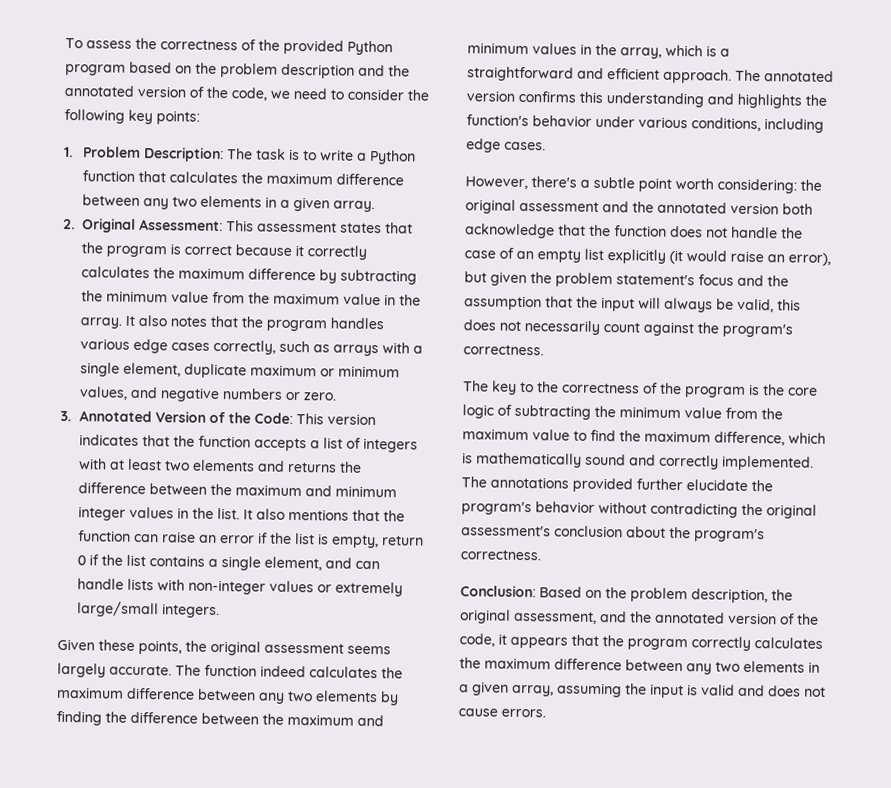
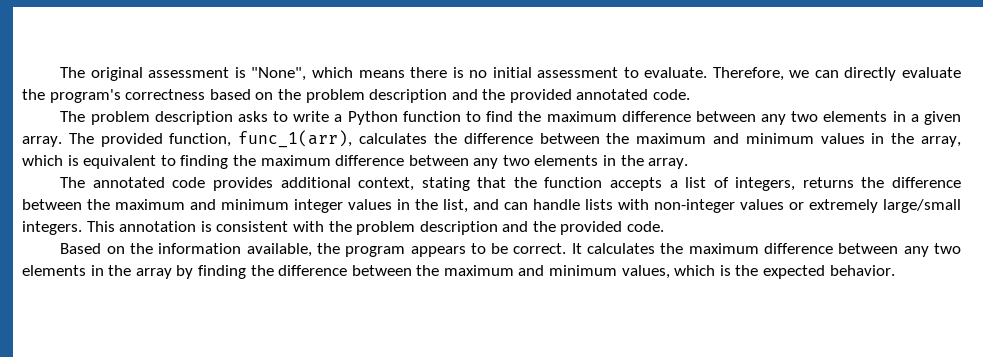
[65,37,393,56] [65,63,126,76] To assess the correctness of the provided Python program -> [60,67,962,81] [22,89,206,103] The original assessment is "None", which means there is no initial assessment to evaluate. Therefore, we can directly evaluate the program's correctness
[64,84,429,101] [64,108,200,125] [64,146,301,163] annotated version of the code, we need to consider the following key points: // 1. Problem Description: The task is -> [509,89,691,103] [60,111,268,125] provided annotated code. // The problem description asks
[138,170,239,184] that calculates -> [465,111,514,122] to find
[63,218,414,234] [81,242,368,260] [81,266,418,285] [81,290,422,306] [80,314,385,332] [80,338,424,357] [80,362,401,379] [79,386,338,403] [60,410,377,426] [79,434,419,453] [78,458,363,473] [78,482,398,498] [78,506,406,522] [78,530,425,549] [77,554,381,571] [77,578,404,597] [77,601,221,619] [57,638,391,656] [57,662,403,679] [56,686,399,706] [56,710,102,726] // 2. Original Assessment: This assessment states that the program is correct because it correctly calculates the maximum difference by subtracting the minimum value from the maximum value in the array. It also notes that the program handles various edge cases correctly, such as arrays with a single element, duplicate maximum or minimum values, and negative numbers or zero. // 3. Annotated Version of the Code: This version indicates that the function accepts a list of integers with at least two elements and returns the difference between the maximum and minimum integer values in the list. It also mentions that the function can raise an error if the list is empty, return 0 if the list contains a single element, and can handle lists with non-integer values or extremely large/small integers. // Given these points, the original assessment seems largely accurate. The function indeed calculates the maximum difference between any two elements by finding -> [68,130,428,148] The provided function, func_1(arr), calculates
[720,48,730,57] [467,66,834,84] [466,90,827,109] [466,114,824,133] [466,138,546,153] [465,176,822,194] [465,199,813,215] [465,223,803,239] [464,247,831,267] [464,271,789,288] [464,295,801,313] [463,319,793,338] [463,344,544,356] [463,380,818,398] [462,404,783,420] [462,428,826,446] [462,452,814,471] [461,476,773,493] [461,501,817,519] [461,525,765,543] [460,549,541,561] [460,585,793,604] [460,609,819,625] [459,633,823,652] [459,657,820,675] [459,681,826,699] [458,708,546,718] a straightforward and efficient approach. The annotated version confirms this understanding and highlights the function's behavior under various conditions, including edge cases. // However, there's a subtle point worth considering: the original assessment and the annotated version both acknowledge that the function does not handle the case of an empty list explicitly (it would raise an error), but given the problem statement's focus and the assumption that the input will always be valid, this does not necessarily count against the program's correctness. // The key to the correctness of the program is the core logic of subtracting the minimum value from the maximum value to find the maximum difference, which is mathematically sound and correctly implemented. The annotations provided further elucidate the program's behavior without contradicting the original assessment's conclusion about the program's correctness. // Conclusion: Based on the problem description, the original assessment, and the annotated version of the code, it appears that the program correctly calculates the maximum difference between any two elements in a given array, assuming the input is valid and does not cause errors. -> [83,155,689,169] [60,177,962,191] [22,199,961,213] [22,221,665,235] [60,243,961,257] [22,265,895,279] equivalent to finding the maximum difference between any two elements in the array. // The annotated code provides additional context, stating that the function accepts a list of integers, returns the difference between the maximum and minimum integer values in the list, and can handle lists with non-integer values or extremely large/small integers. This annotation is consistent with the problem description and the provided code. // Based on the information available, the program appears to be correct. It calculates the maximum difference between any two elements in the array by finding the difference between the maximum and minimum values, which is the expected behavior.

